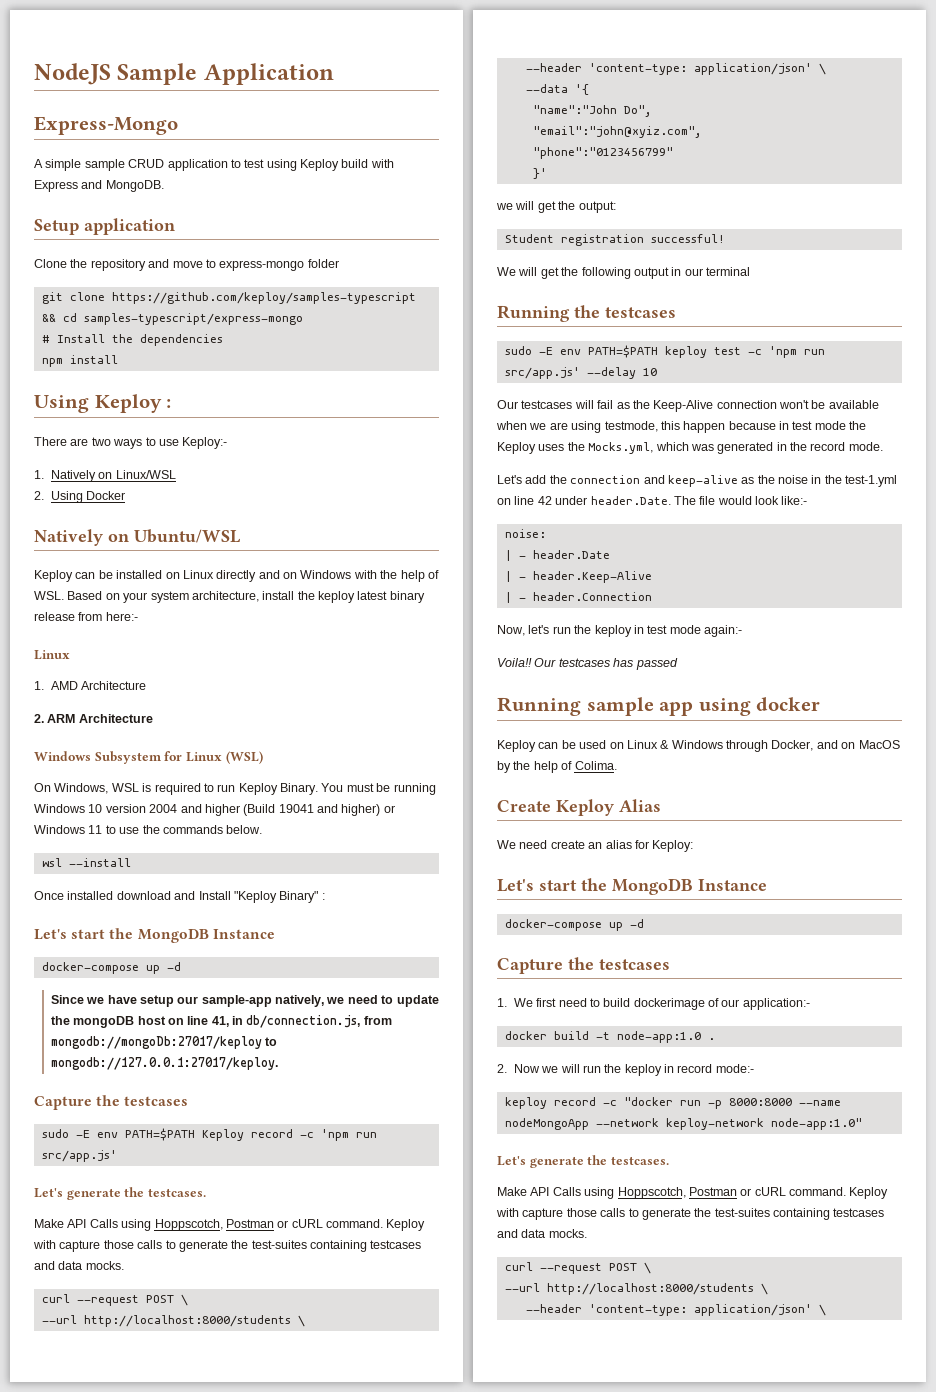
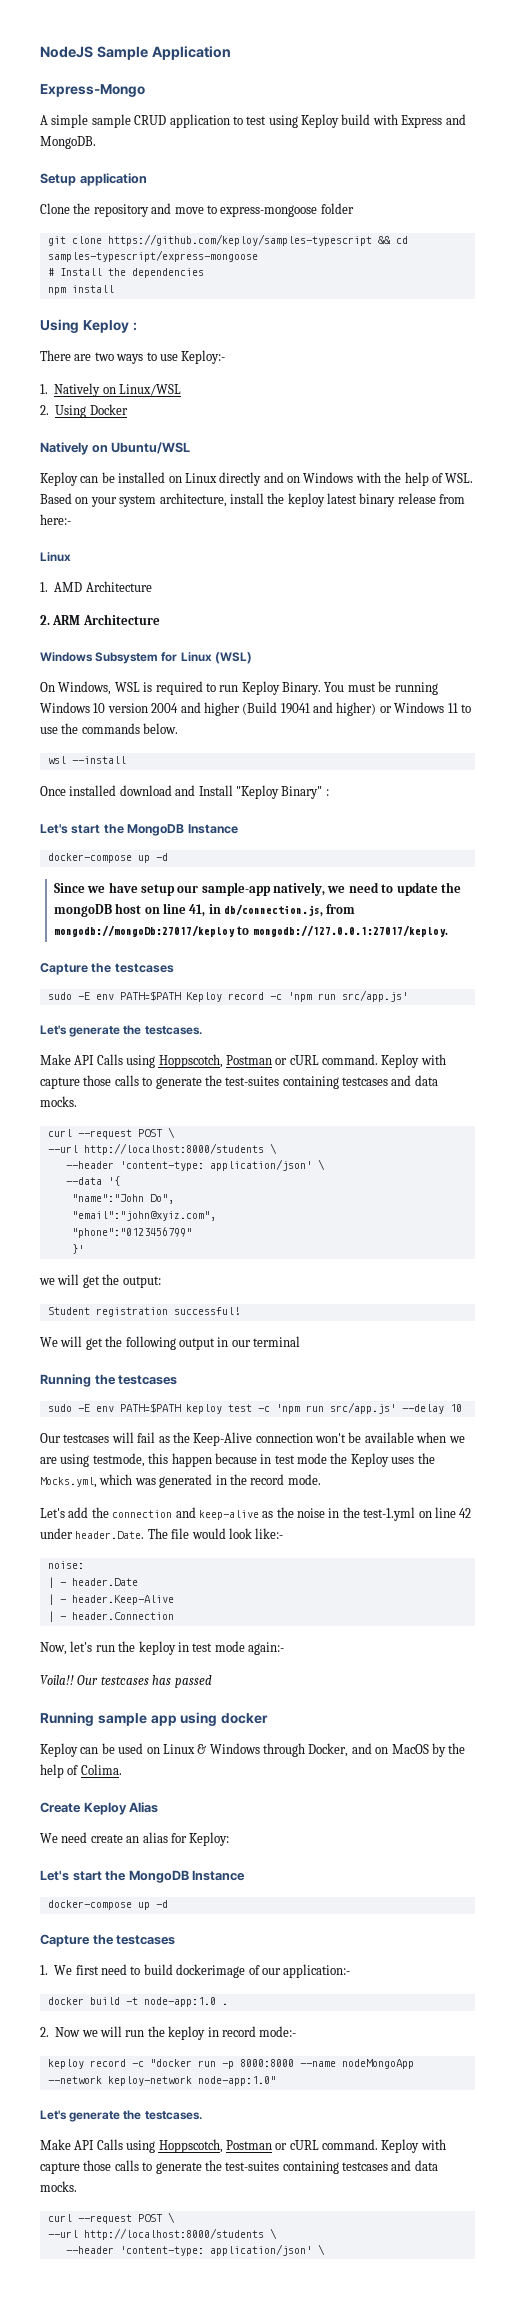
[219,260,305,271] express-mongo -> [220,205,318,217] express-mongoose
[83,313,303,325] samples-typescript/express-mongo -> [47,250,258,262] samples-typescript/express-mongoose

